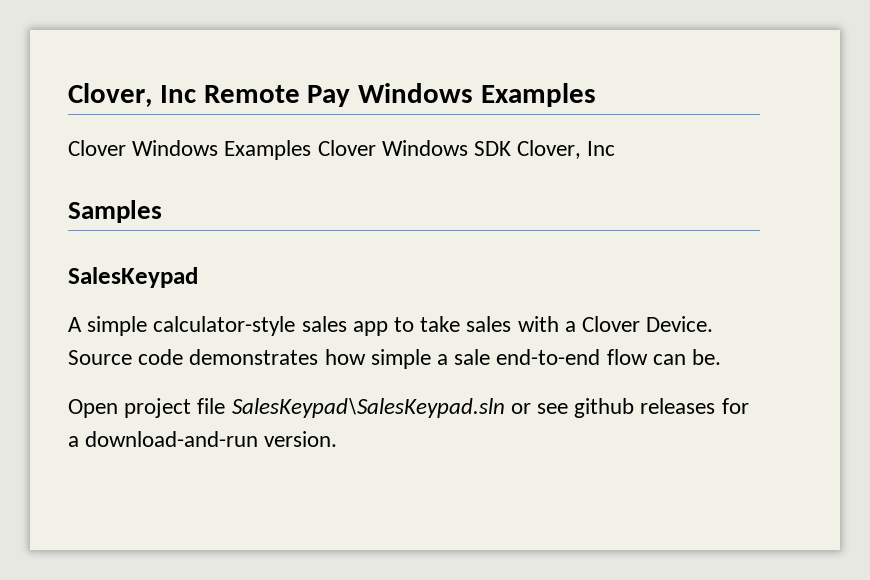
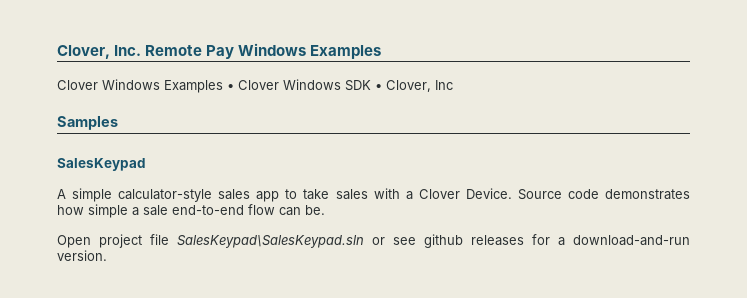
[68,83,196,107] Clover, Inc -> [57,45,142,59] Clover, Inc.
(312, 150) none -> [227,84,234,90] •
(512, 148) none -> [375,84,382,90] •

